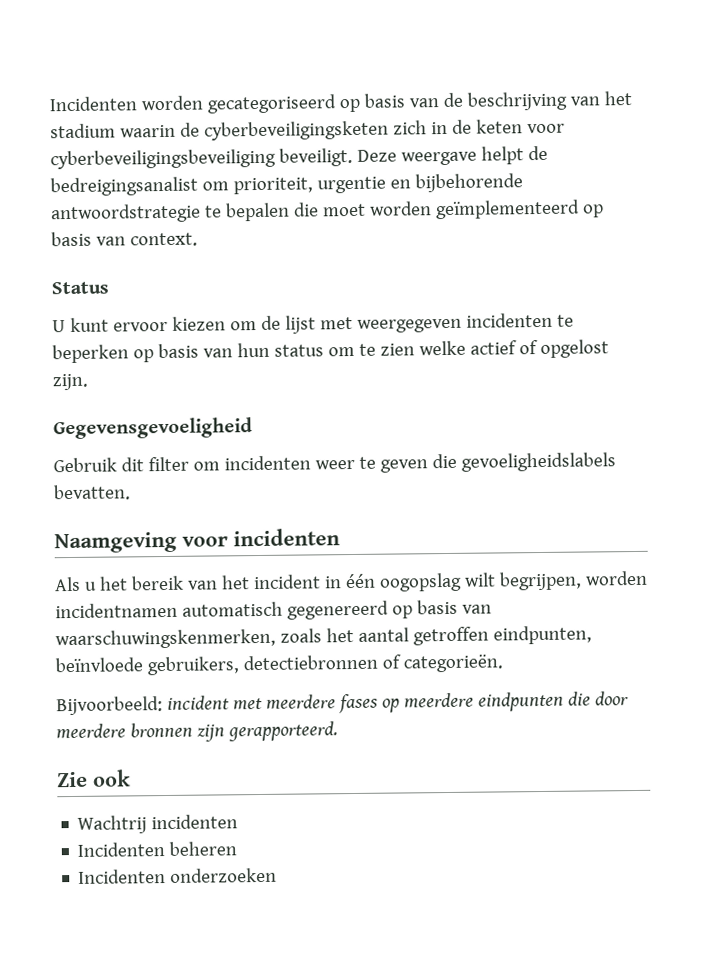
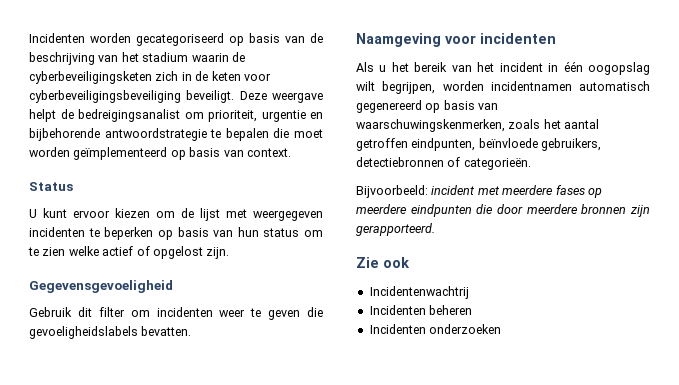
[77,814,239,834] Wachtrij incidenten -> [369,286,469,299] Incidentenwachtrij

